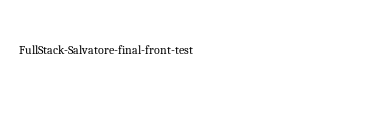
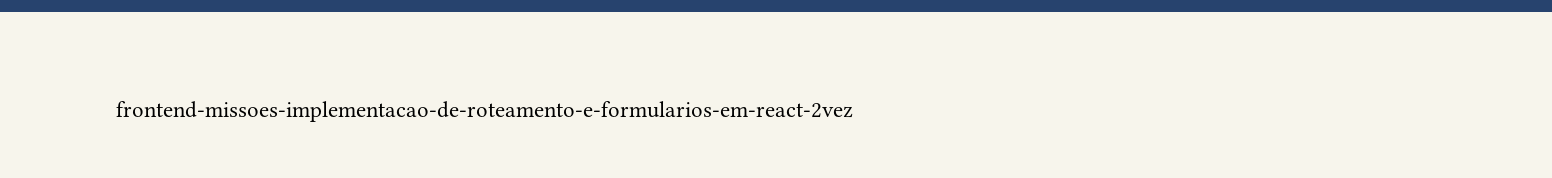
[19,45,193,54] FullStack-Salvatore-final-front-test -> [116,101,853,122] frontend-missoes-implementacao-de-roteamento-e-formularios-em-react-2vez

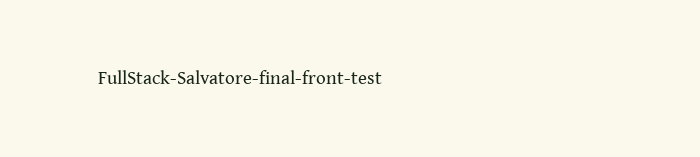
[116,101,853,122] frontend-missoes-implementacao-de-roteamento-e-formularios-em-react-2vez -> [98,70,382,84] FullStack-Salvatore-final-front-test

